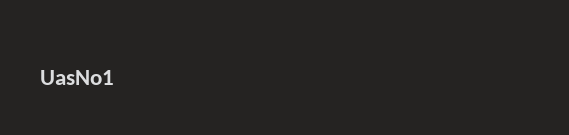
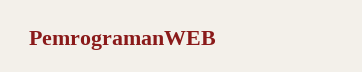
[40,70,114,85] UasNo1 -> [29,31,216,50] PemrogramanWEB

